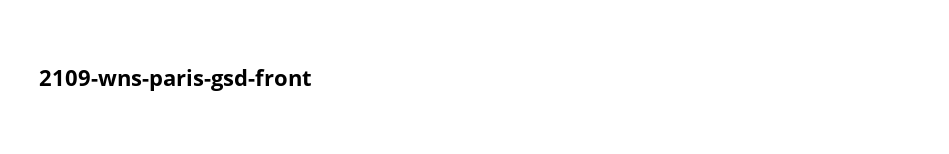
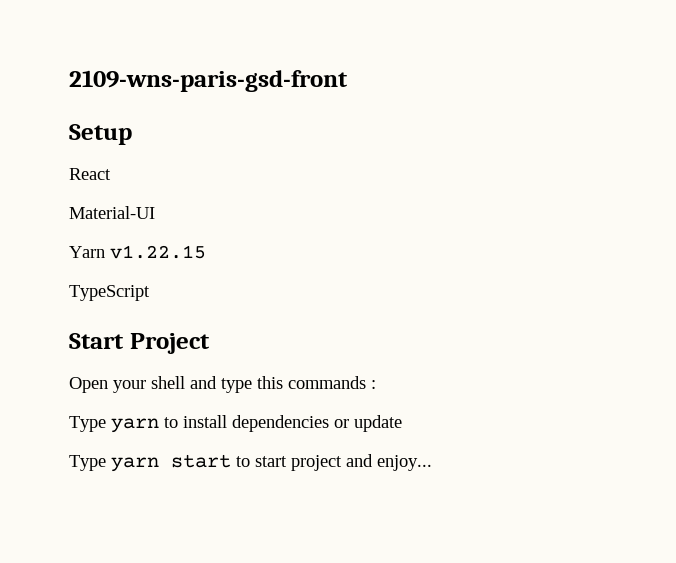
(312, 80) none -> [69,124,132,145] [69,168,111,180] [69,206,155,219] [69,245,206,259] [69,285,150,301] [69,333,210,354] [69,376,376,393] [69,415,402,433] [69,454,432,472] // Setup // React // Material-UI // Yarn v1.22.15 // TypeScript // Start Project // Open your shell and type this commands : // Type yarn to install dependencies or update // Type yarn start to start project and enjoy...

